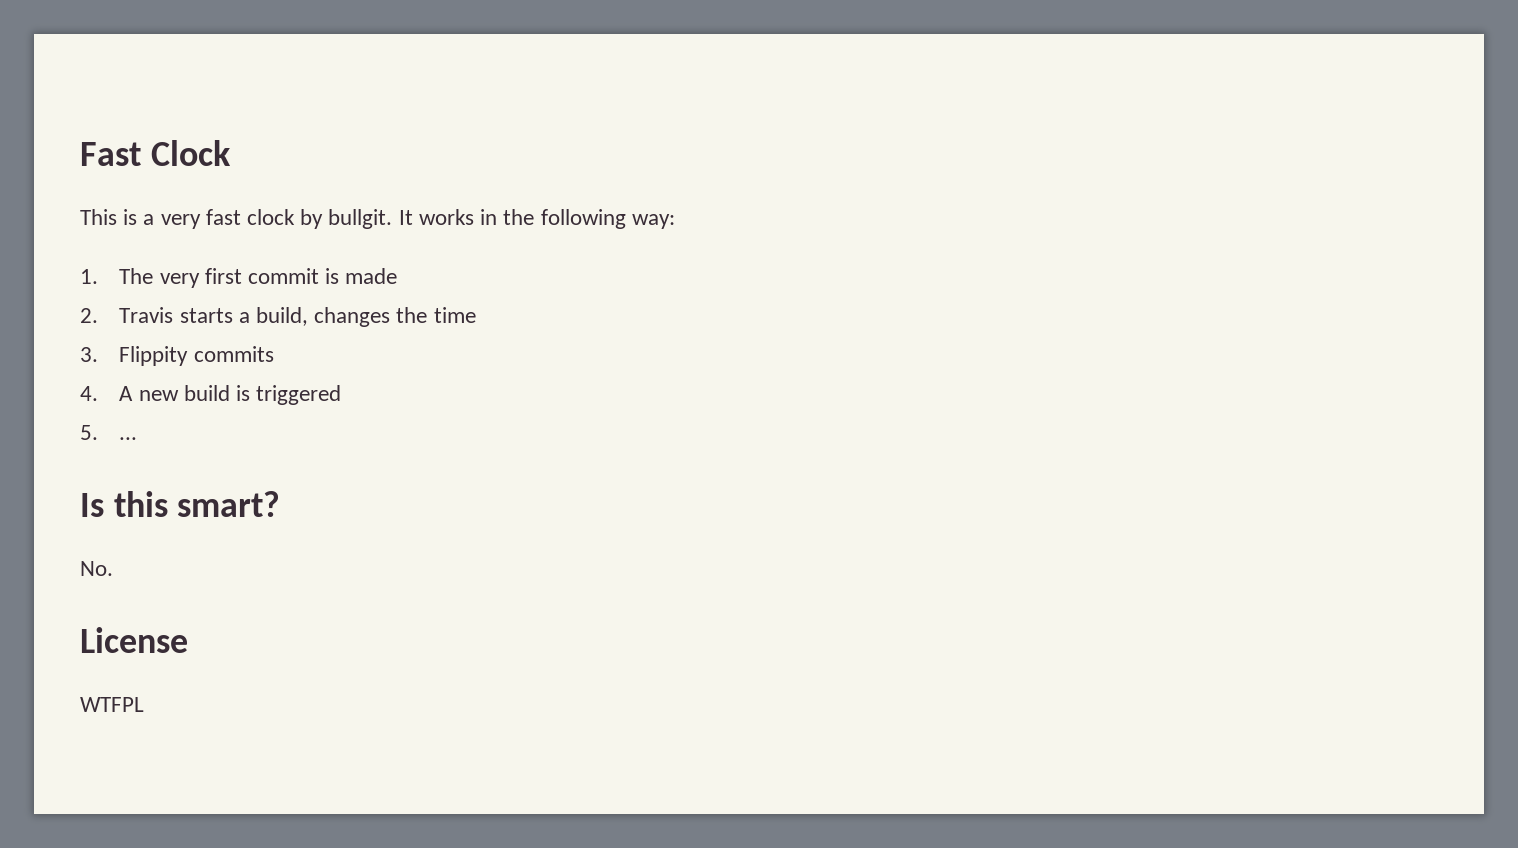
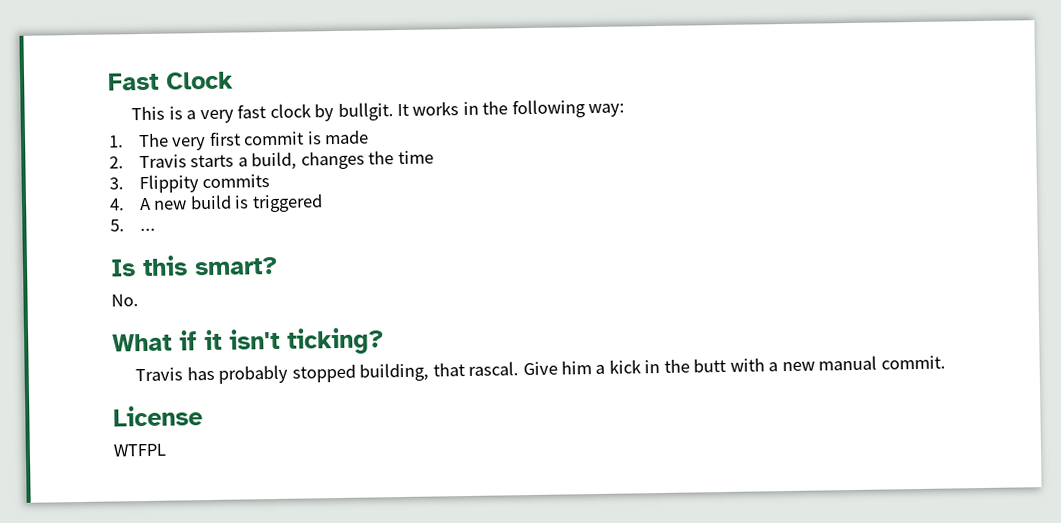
(113, 568) none -> [112,327,384,355] [135,355,946,384] // What if it isn't ticking? // Travis has probably stopped building, that rascal. Give him a kick in the butt with a new manual commit.

